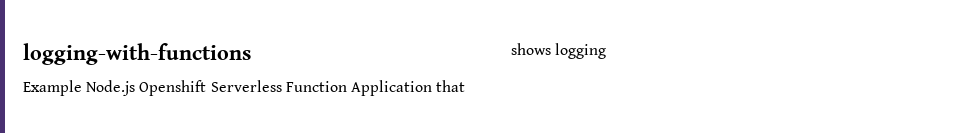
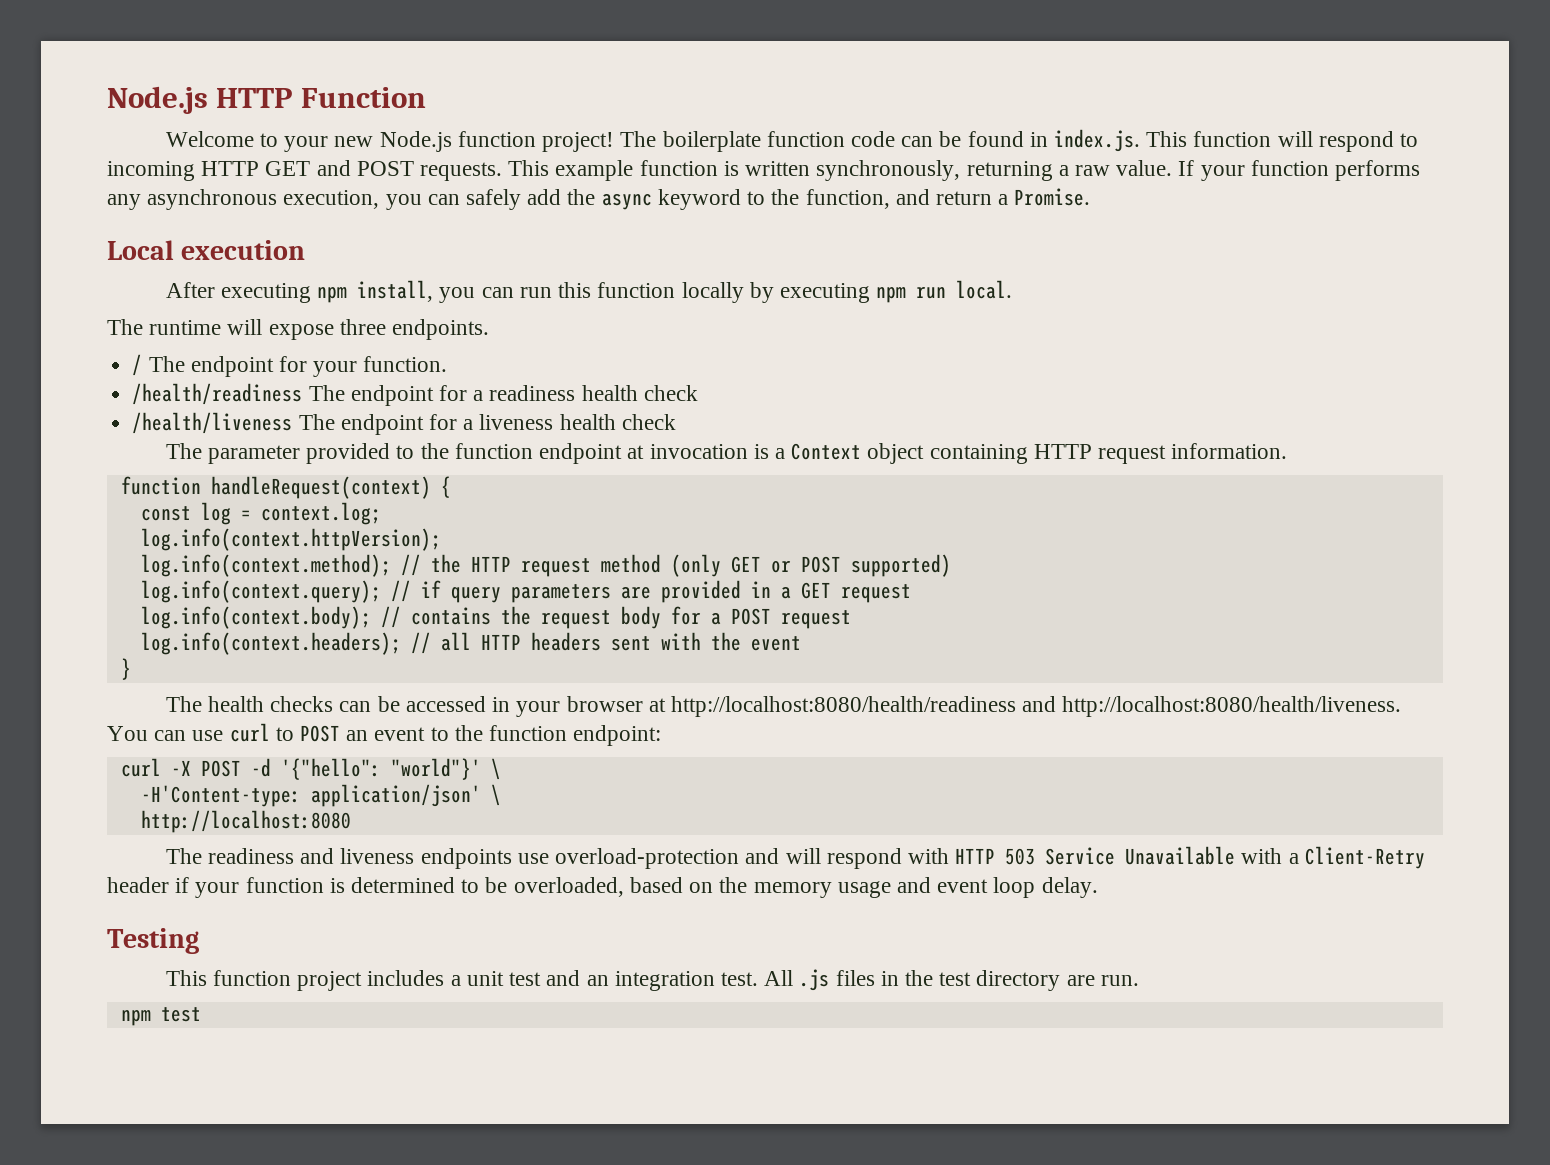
[23,43,251,65] [23,80,466,96] [511,43,607,59] logging-with-functions // Example Node.js Openshift Serverless Function Application that shows logging -> [107,86,426,114] [165,129,1419,152] [107,160,1420,181] [107,188,1091,210] [107,240,306,260] [165,280,1013,303] [107,319,490,340] [132,354,448,377] [132,383,698,406] [132,412,676,435] [165,443,1288,464] [120,476,451,499] [140,502,381,525] [140,528,441,551] [140,554,951,577] [140,580,911,603] [140,606,851,629] [140,632,801,655] [120,658,131,680] [165,696,1402,717] [107,723,662,746] [120,758,501,780] [140,784,501,807] [140,810,351,833] [165,846,1425,869] [107,877,1098,898] [107,928,199,954] [165,969,1139,991] [120,1007,201,1026] Node.js HTTP Function // Welcome to your new Node.js function project! The boilerplate function code can be found in index.js. This function will respond to incoming HTTP GET and POST requests. This example function is written synchronously, returning a raw value. If your function performs any asynchronous execution, you can safely add the async keyword to the function, and return a Promise. // Local execution // After executing npm install, you can run this function locally by executing npm run local. // The runtime will expose three endpoints. // / The endpoint for your function. // /health/readiness The endpoint for a readiness health check // /health/liveness The endpoint for a liveness health check // The parameter provided to the function endpoint at invocation is a Context object containing HTTP request information. // function handleRequest(context) { // const log = context.log; // log.info(context.httpVersion); // log.info(context.method); // the HTTP request method (only GET or POST supported) // log.info(context.query); // if query parameters are provided in a GET request // log.info(context.body); // contains the request body for a POST request // log.info(context.headers); // all HTTP headers sent with the event // } // The health checks can be accessed in your browser at http://localhost:8080/health/readiness and http://localhost:8080/health/liveness. You can use curl to POST an event to the function endpoint: // curl -X POST -d '{"hello": "world"}' \ // -H'Content-type: application/json' \ // http://localhost:8080 // The readiness and liveness endpoints use overload-protection and will respond with HTTP 503 Service Unavailable with a Client-Retry header if your function is determined to be overloaded, based on the memory usage and event loop delay. // Testing // This function project includes a unit test and an integration test. All .js files in the test directory are run. // npm test

